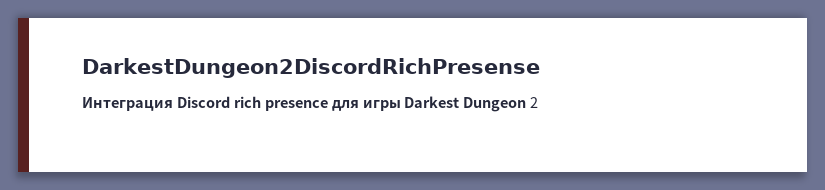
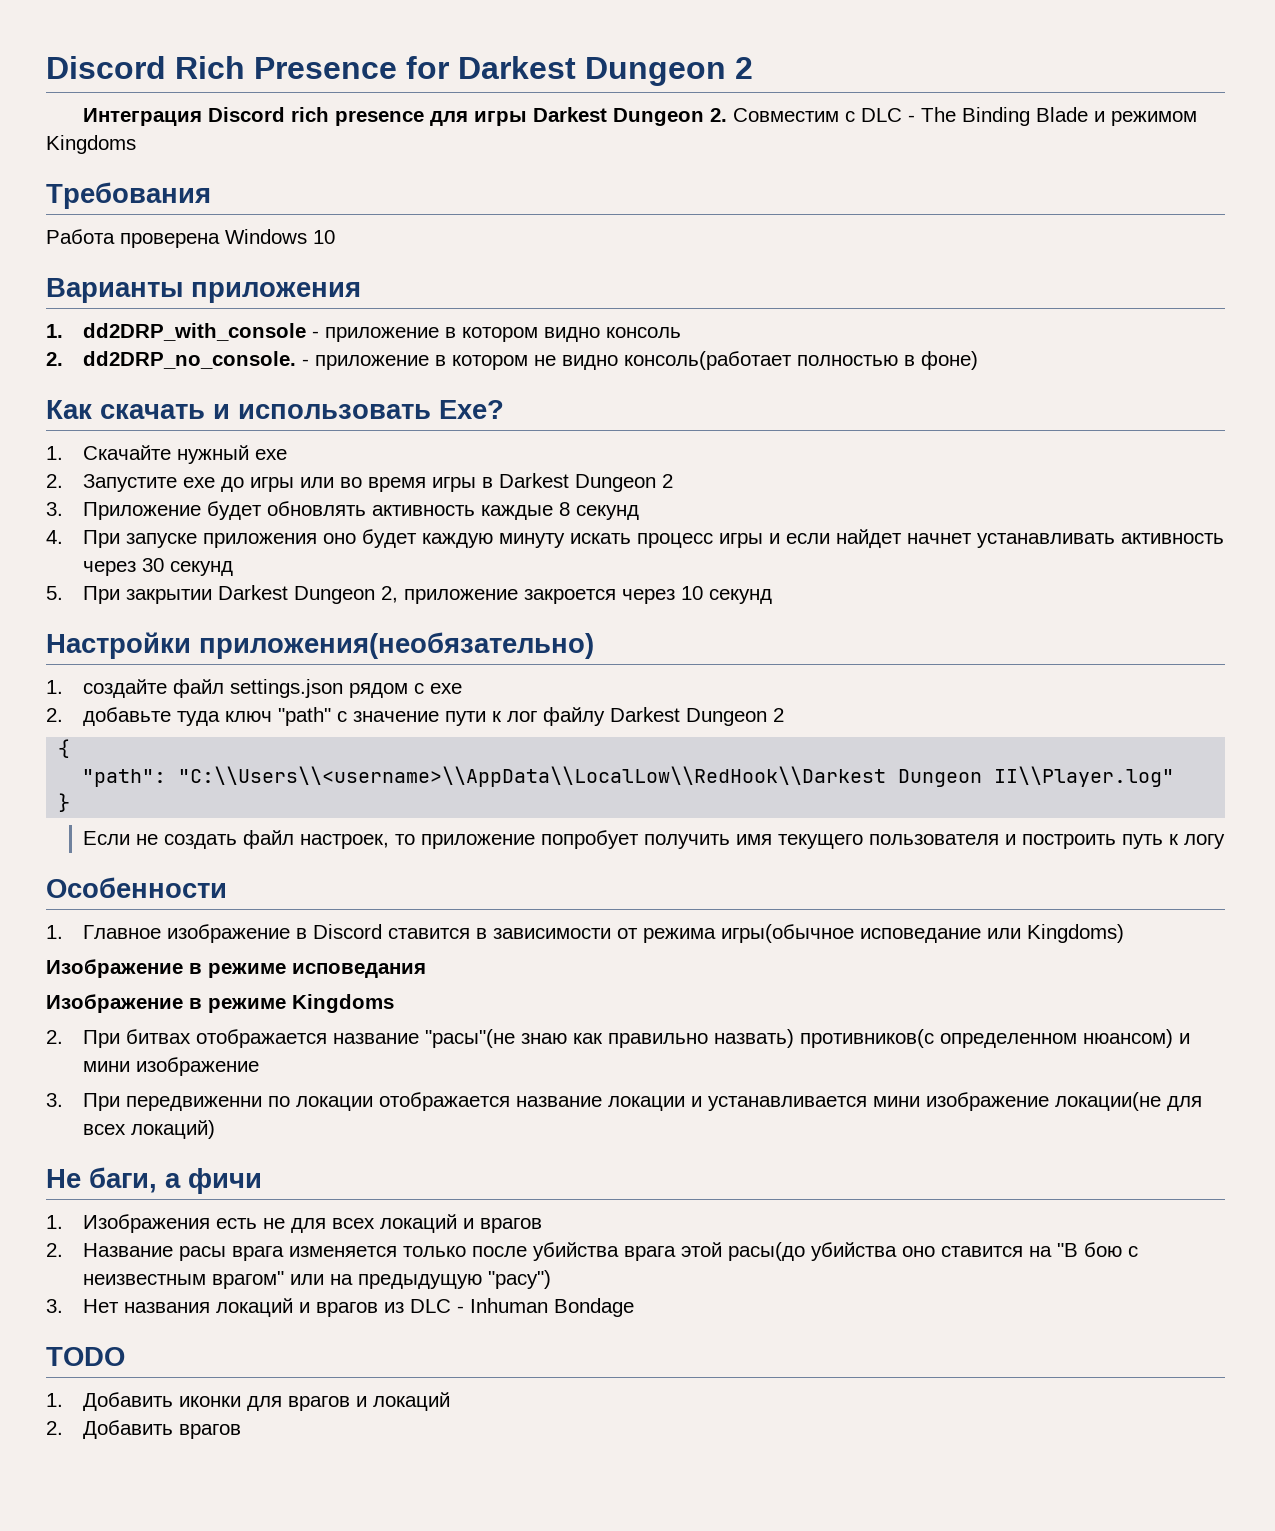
[82,58,540,78] DarkestDungeon2DiscordRichPresense -> [46,56,753,86] Discord Rich Presence for Darkest Dungeon 2
[530,97,539,108] 2 -> [709,107,1197,126] [46,135,136,154] [46,182,211,209] [46,229,335,248] [46,278,361,303] [46,323,682,342] [46,351,979,370] [46,400,504,419] [46,445,288,464] [46,473,674,492] [46,501,640,520] [46,529,1225,548] [83,558,234,576] [46,585,773,604] [46,632,594,659] [46,679,463,698] [46,707,785,726] [58,739,71,758] [82,766,1175,787] [58,793,71,812] [83,830,1226,849] [46,877,227,898] [46,924,1125,943] [46,959,426,978] [46,994,394,1013] [46,1029,1191,1048] [83,1057,260,1076] [46,1092,1203,1111] [83,1120,216,1139] [46,1167,262,1194] [46,1214,543,1233] [46,1242,1139,1261] [83,1270,552,1289] [46,1298,635,1317] [46,1347,125,1366] [46,1392,451,1411] [46,1420,242,1439] 2. Совместим с DLC - The Binding Blade и режимом Kingdoms // Требования // Работа проверена Windows 10 // Варианты приложения // 1. dd2DRP_with_console - приложение в котором видно консоль // 2. dd2DRP_no_console. - приложение в котором не видно консоль(работает полностью в фоне) // Как скачать и использовать Exe? // 1. Скачайте нужный exe // 2. Запустите exe до игры или во время игры в Darkest Dungeon 2 // 3. Приложение будет обновлять активность каждые 8 секунд // 4. При запуске приложения оно будет каждую минуту искать процесс игры и если найдет начнет устанавливать активность через 30 секунд // 5. При закрытии Darkest Dungeon 2, приложение закроется через 10 секунд // Настройки приложения(необязательно) // 1. создайте файл settings.json рядом с exe // 2. добавьте туда ключ "path" с значение пути к лог файлу Darkest Dungeon 2 // { // "path": "C:\\Users\\<username>\\AppData\\LocalLow\\RedHook\\Darkest Dungeon II\\Player.log" // } // Если не создать файл настроек, то приложение попробует получить имя текущего пользователя и построить путь к логу // Особенности // 1. Главное изображение в Discord ставится в зависимости от режима игры(обычное исповедание или Kingdoms) // Изображение в режиме исповедания // Изображение в режиме Kingdoms // 2. При битвах отображается название "расы"(не знаю как правильно назвать) противников(с определенном нюансом) и мини изображение // 3. При передвиженни по локации отображается название локации и устанавливается мини изображение локации(не для всех локаций) // Не баги, а фичи // 1. Изображения есть не для всех локаций и врагов // 2. Название расы врага изменяется только после убийства врага этой расы(до убийства оно ставится на "В бою с неизвестным врагом" или на предыдущую "расу") // 3. Нет названия локаций и врагов из DLC - Inhuman Bondage // TODO // 1. Добавить иконки для врагов и локаций // 2. Добавить врагов

